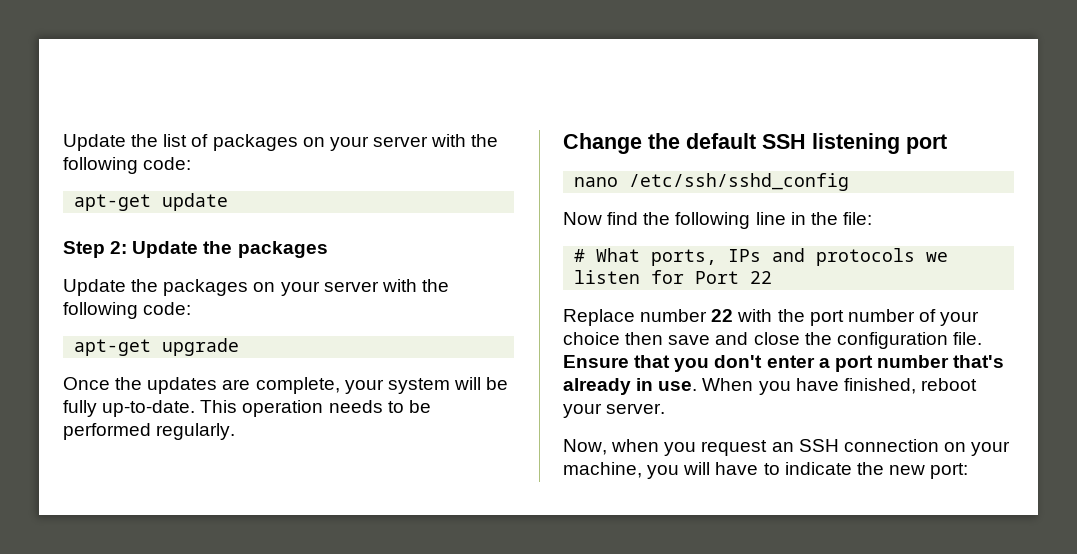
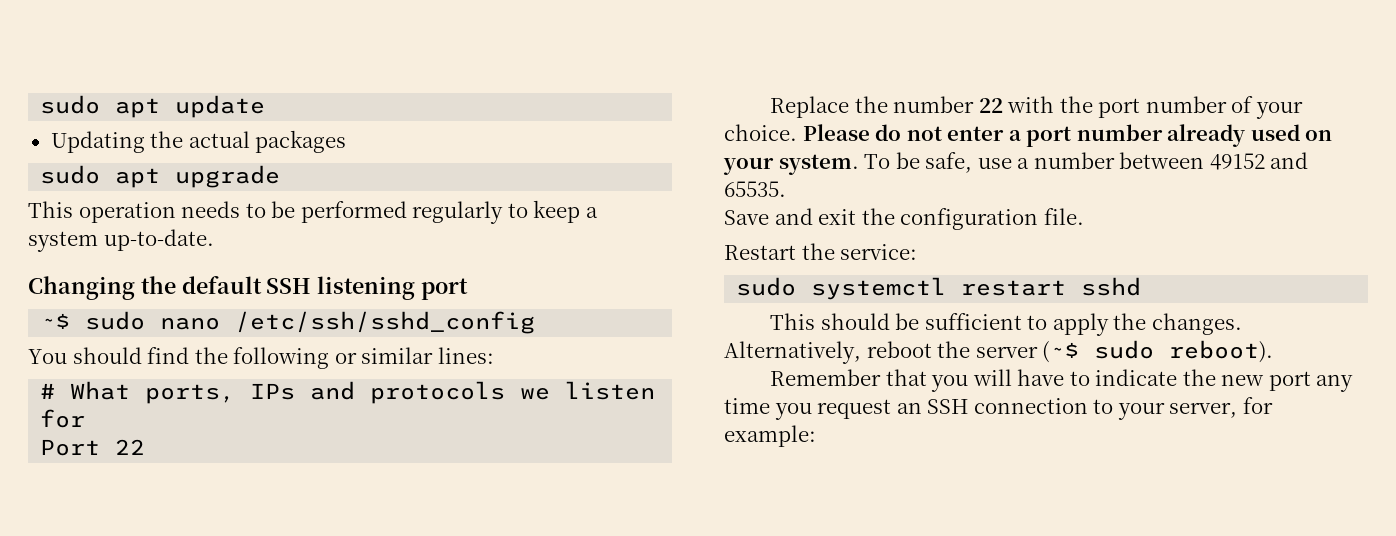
[63,134,499,151] [63,157,192,174] [74,193,229,211] [63,241,328,258] [63,279,449,296] [63,302,192,319] [74,338,240,356] [63,377,509,394] [63,400,196,417] Update the list of packages on your server with the following code: // apt-get update // Step 2: Update the packages // Update the packages on your server with the following code: // apt-get upgrade // Once the updates are complete, your system will be fully up-to-date. -> [40,95,266,118] [50,130,347,153] [40,165,281,188] sudo apt update // Updating the actual packages // sudo apt upgrade //
[156,423,236,440] [563,133,642,154] regularly. // Change -> [412,200,598,224] [28,229,214,252] [28,276,135,300] regularly to keep a system up-to-date. // Changing
(947, 144) none -> [40,311,146,330] ~$ sudo
[563,212,602,225] Now -> [28,347,142,364] You should
[755,212,872,225] line in the file: -> [334,347,494,364] or similar lines:
(685, 277) none -> (86, 418) //
(635, 317) none -> [854,96,888,113] the
[563,332,982,349] [563,355,1005,372] [563,378,977,395] [563,403,666,418] [563,439,1011,456] [563,462,642,478] choice then save and close the configuration file. Ensure that you don't enter a port number that's already in use. When you have finished, reboot your server. // Now, when you request an SSH connection on your machine, -> [724,124,1333,147] [723,152,1309,175] [724,181,786,197] [724,208,1084,230] [724,243,918,260] [736,277,1142,300] [770,313,1242,336] [724,340,1274,364] [770,369,927,386] choice. Please do not enter a port number already used on your system. To be safe, use a number between 49152 and 65535. // Save and exit the configuration file. // Restart the service: // sudo systemctl restart sshd // This should be sufficient to apply the changes. Alternatively, reboot the server (~$ sudo reboot). // Remember that
[930,463,969,479] port: -> [1268,371,1354,392] [724,397,1273,420] [724,425,816,447] port any time you request an SSH connection to your server, for example:

